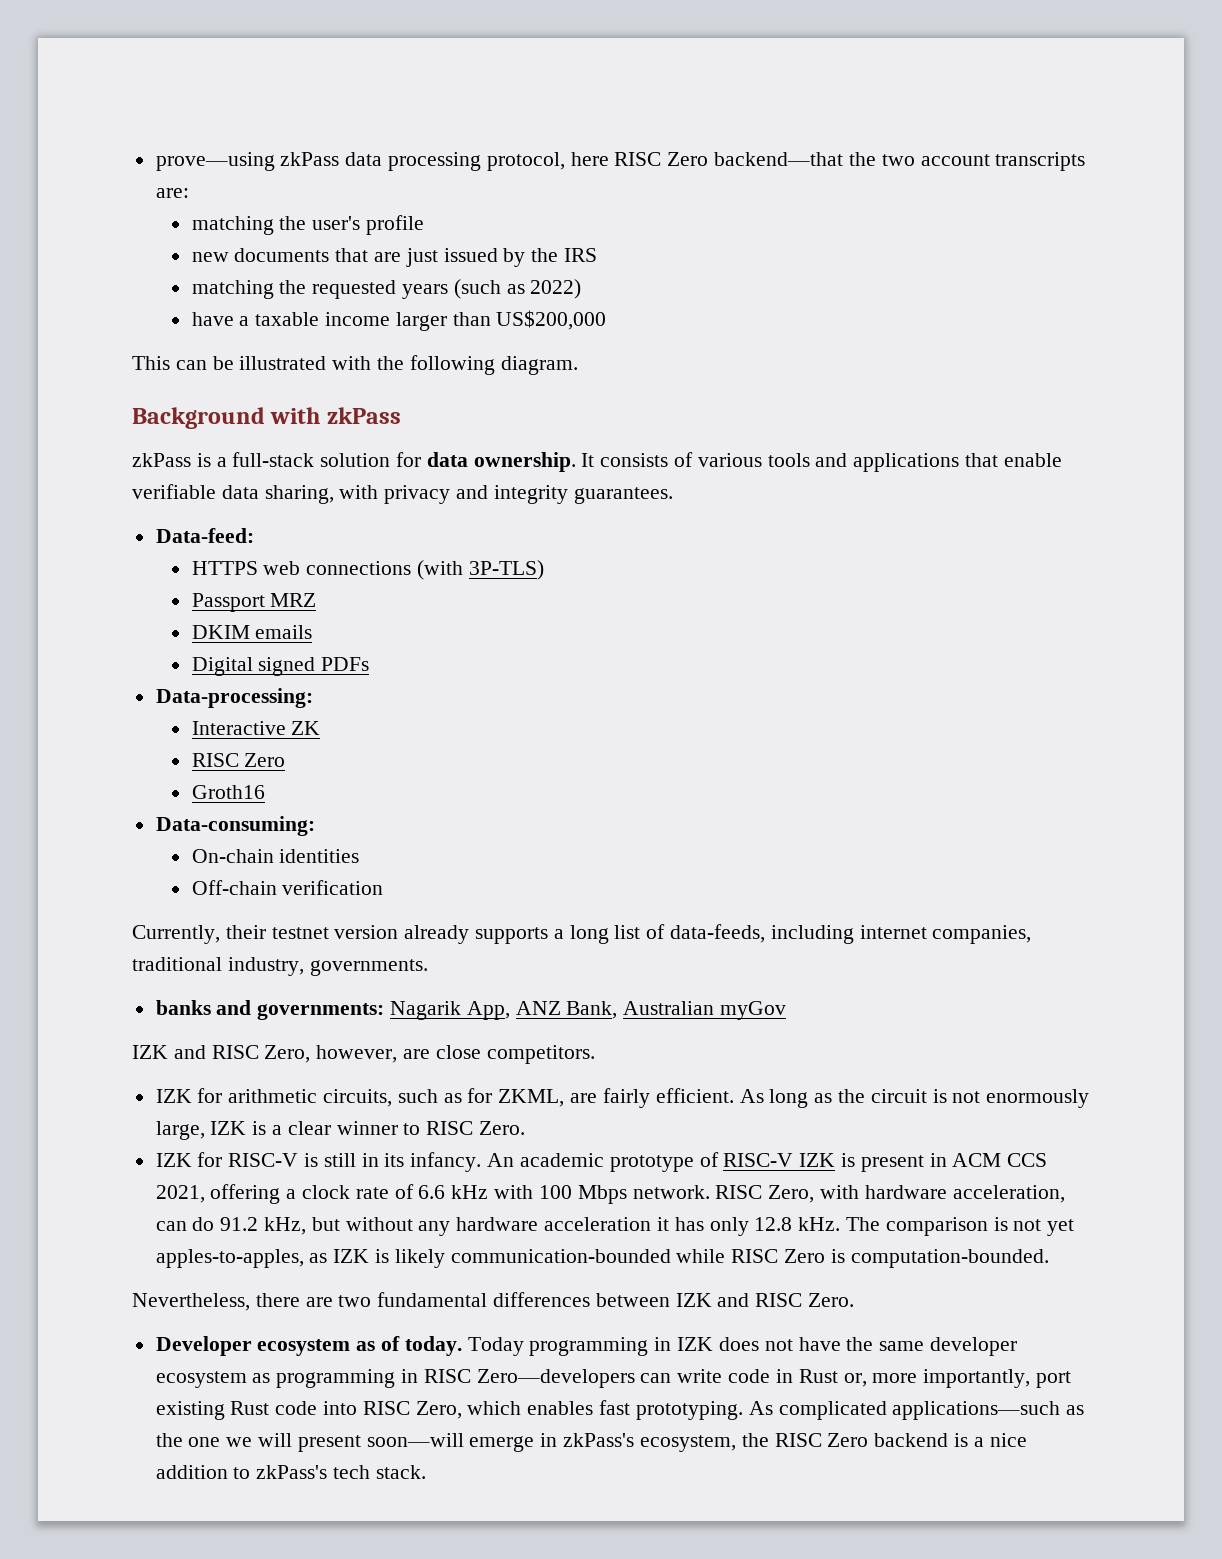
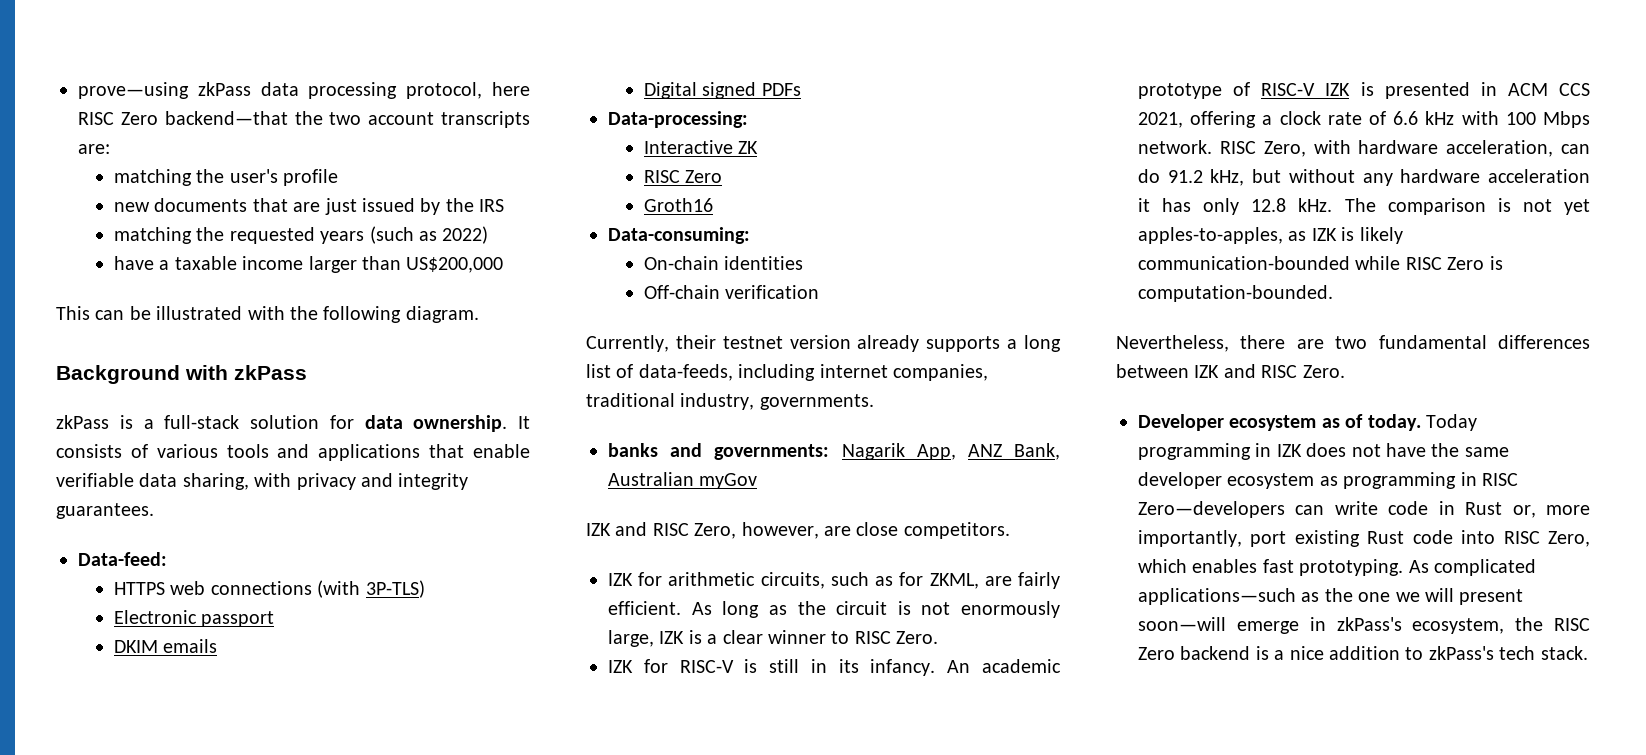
[191,593,317,612] Passport MRZ -> [113,610,275,627] Electronic passport
[860,1155,924,1172] present -> [1384,82,1470,99] presented

